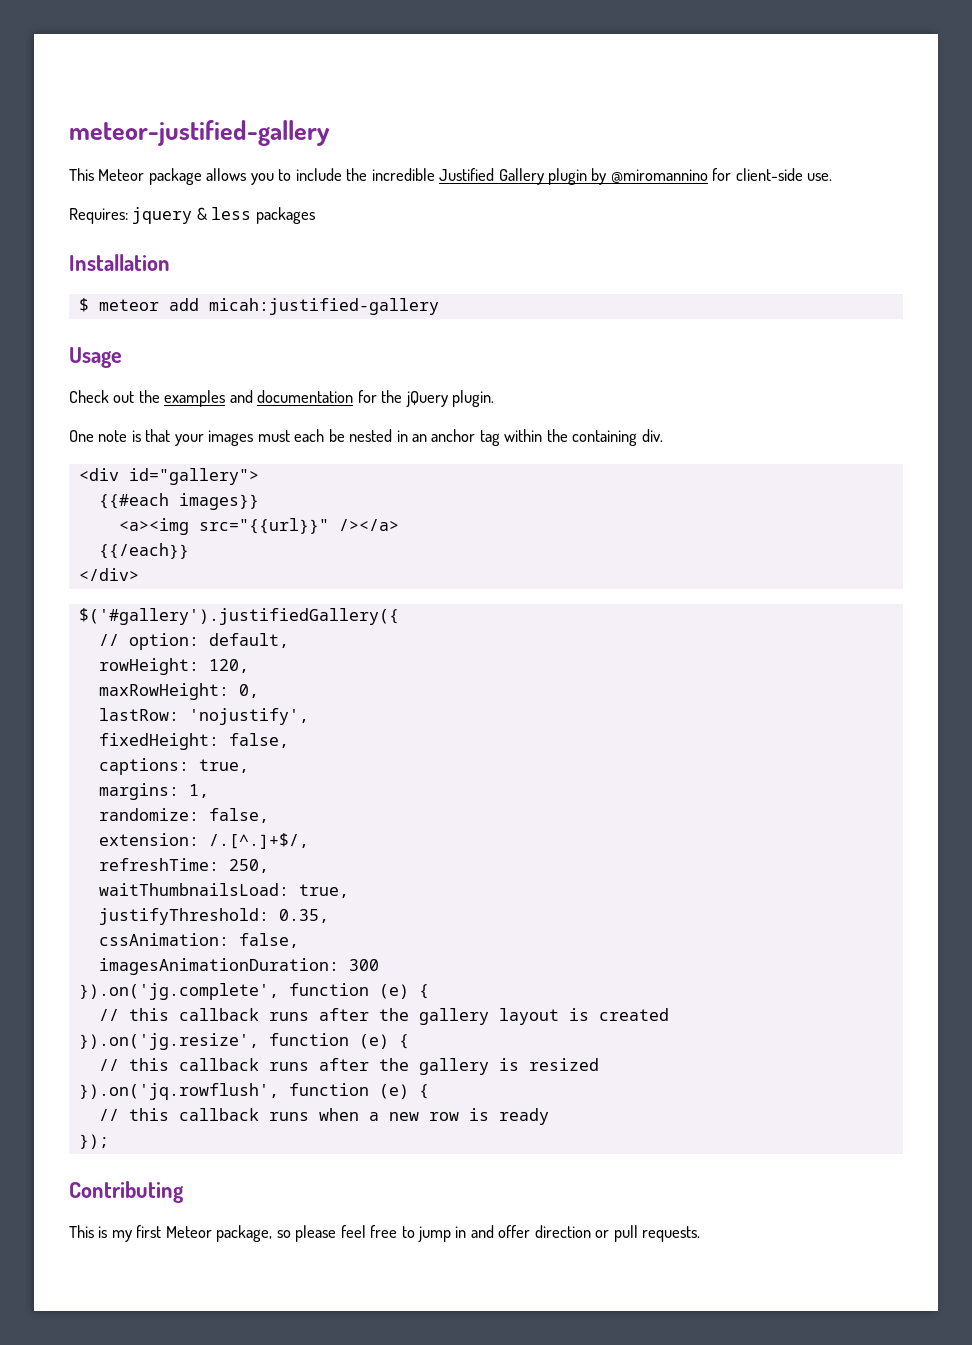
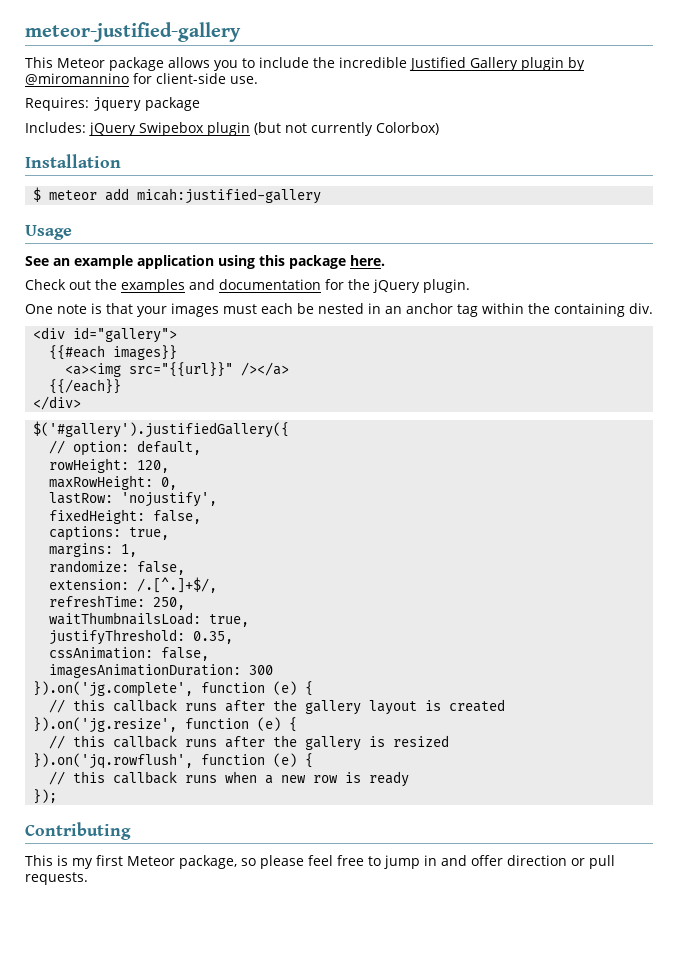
[196,207,315,224] & less packages -> [145,97,200,111] [25,122,439,136] package // Includes: jQuery Swipebox plugin (but not currently Colorbox)
(122, 357) none -> [25,255,385,269] // See an example application using this package here.

